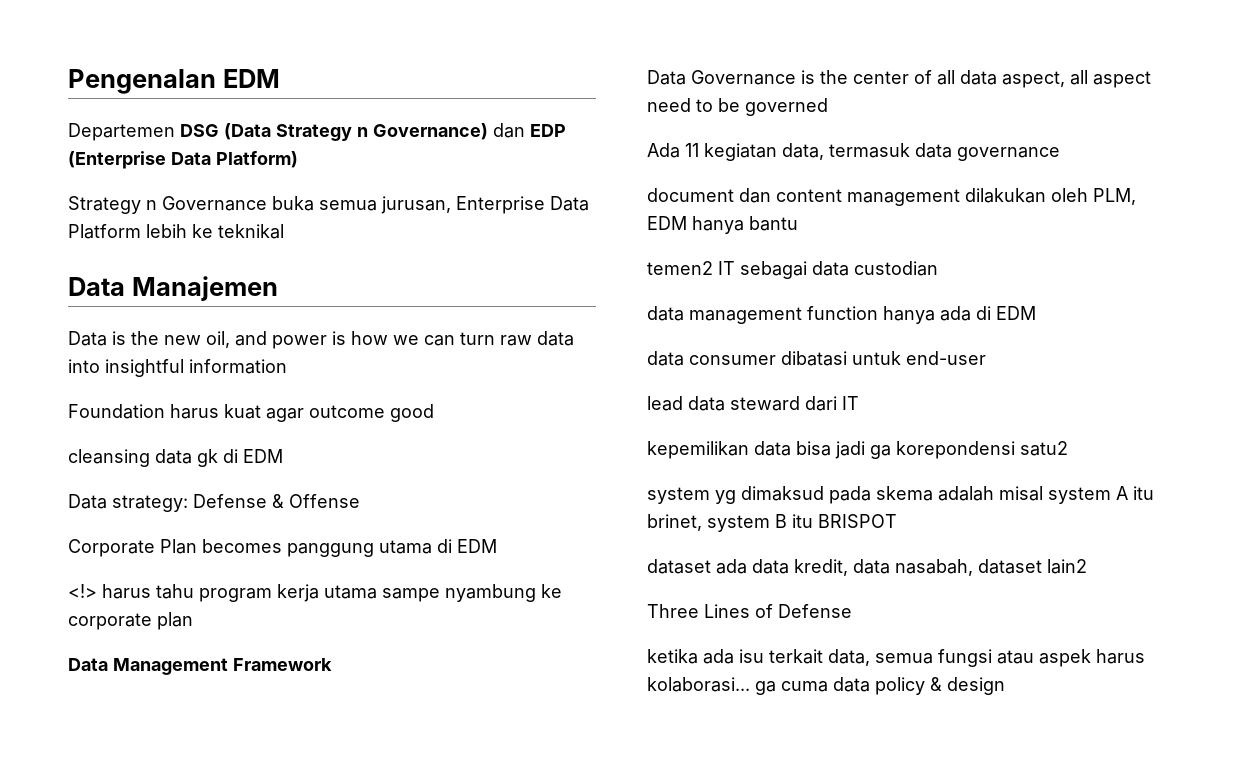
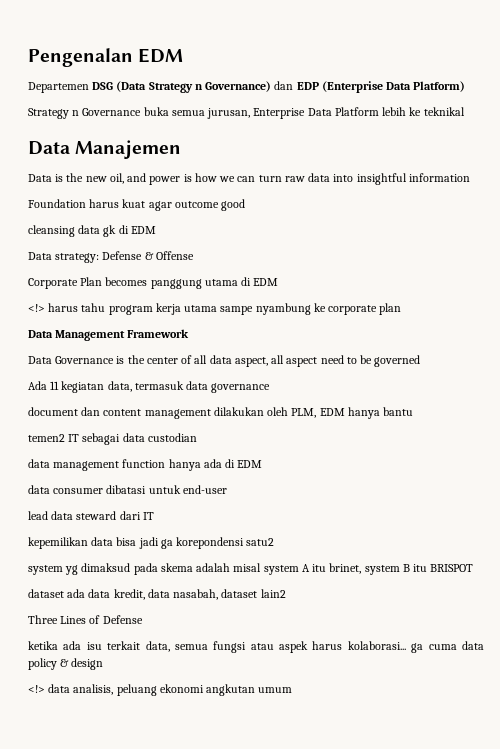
(1005, 686) none -> [28,684,293,696] // <!> data analisis, peluang ekonomi angkutan umum

